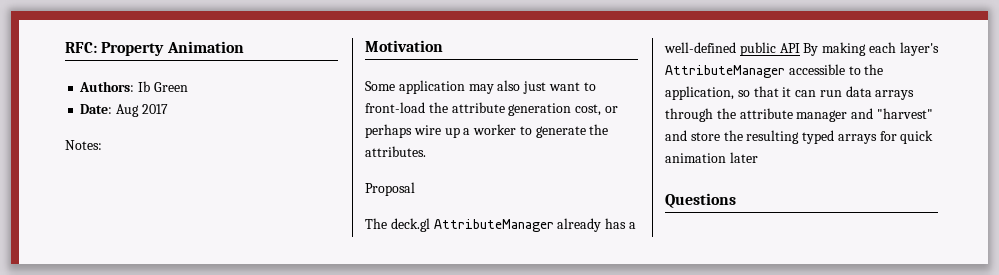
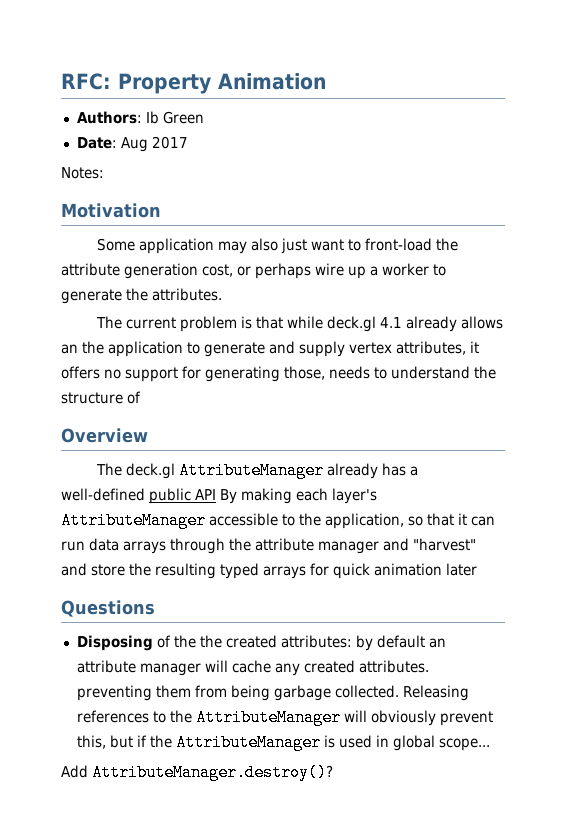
[365,182,415,196] Proposal -> [95,316,503,332] [61,341,479,357] [61,366,496,382] [61,391,141,404] [61,428,148,443] The current problem is that while deck.gl 4.1 already allows an the application to generate and supply vertex attributes, it offers no support for generating those, needs to understand the structure of // Overview
(736, 200) none -> [76,635,446,651] [76,660,429,676] [76,685,469,701] [76,709,493,726] [76,734,490,751] [61,764,333,781] // Disposing of the the created attributes: by default an attribute manager will cache any created attributes. preventing them from being garbage collected. Releasing references to the AttributeManager will obviously prevent this, but if the AttributeManager is used in global scope... // Add AttributeManager.destroy()?

